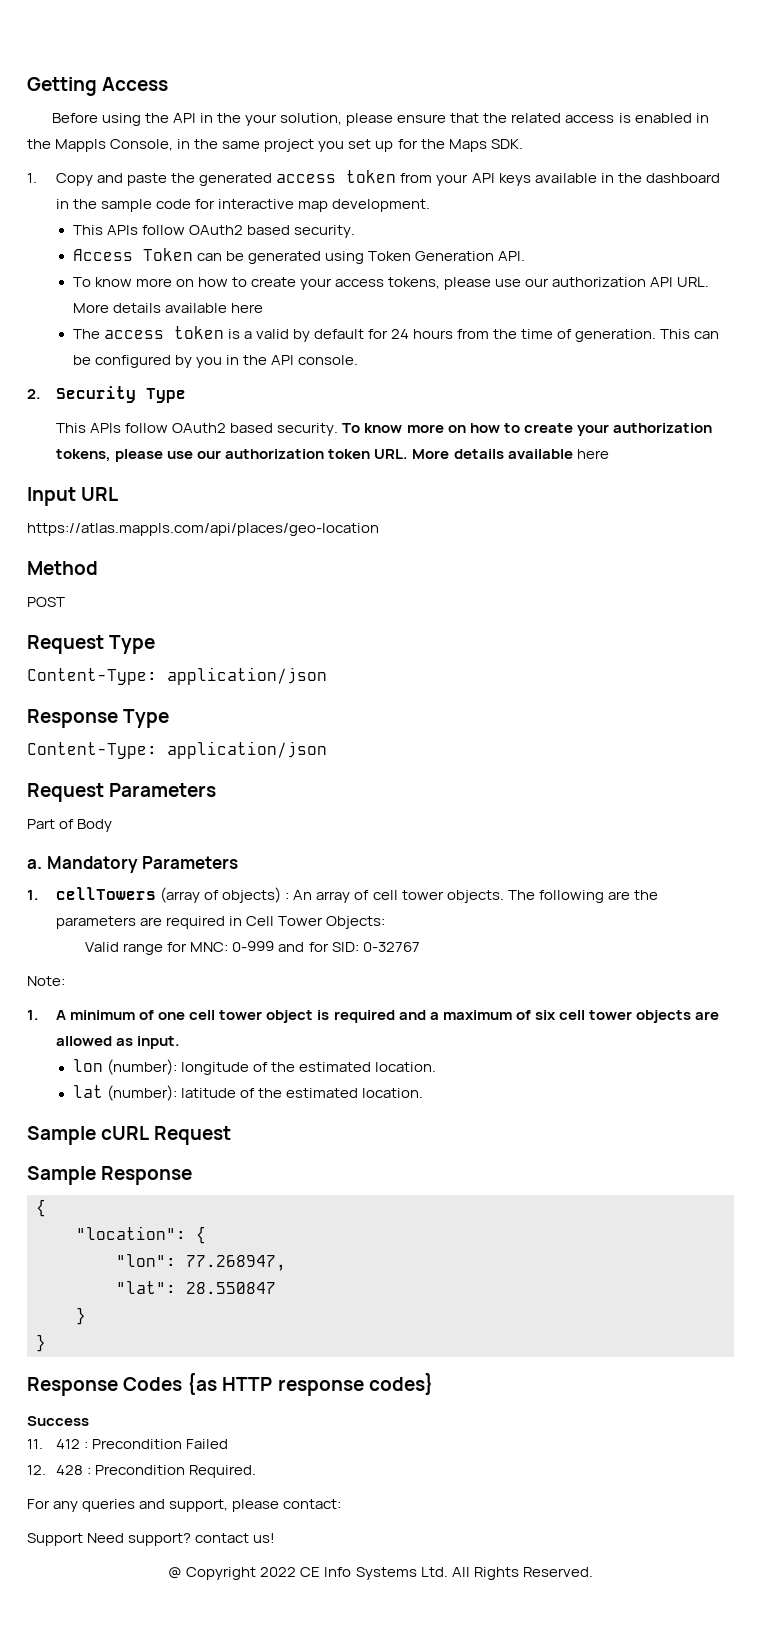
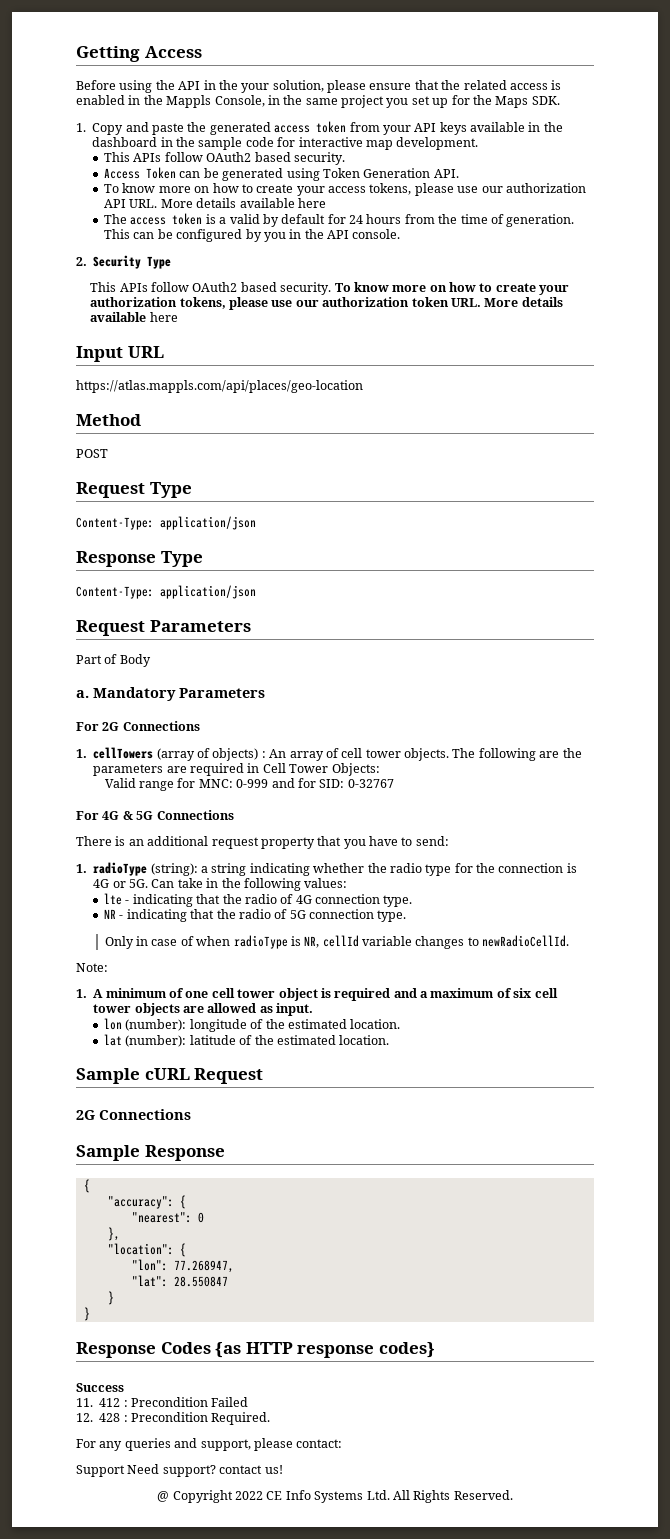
(239, 862) none -> [76,721,200,731] // For 2G Connections
(420, 947) none -> [76,810,234,820] [76,836,449,849] [76,862,577,876] [93,878,348,891] [104,893,413,907] [104,909,407,922] [104,935,570,949] // For 4G & 5G Connections // There is an additional request property that you have to send: // 1. radioType (string): a string indicating whether the radio type for the connection is 4G or 5G. Can take in the following values: // lte - indicating that the radio of 4G connection type. // NR - indicating that the radio of 5G connection type. // Only in case of when radioType is NR, cellId variable changes to newRadioCellId.
(232, 1135) none -> [76,1109,191,1120] // 2G Connections
(46, 1208) none -> [107,1195,186,1209] [131,1212,204,1223] [107,1227,120,1241] // "accuracy": { // "nearest": 0 // },

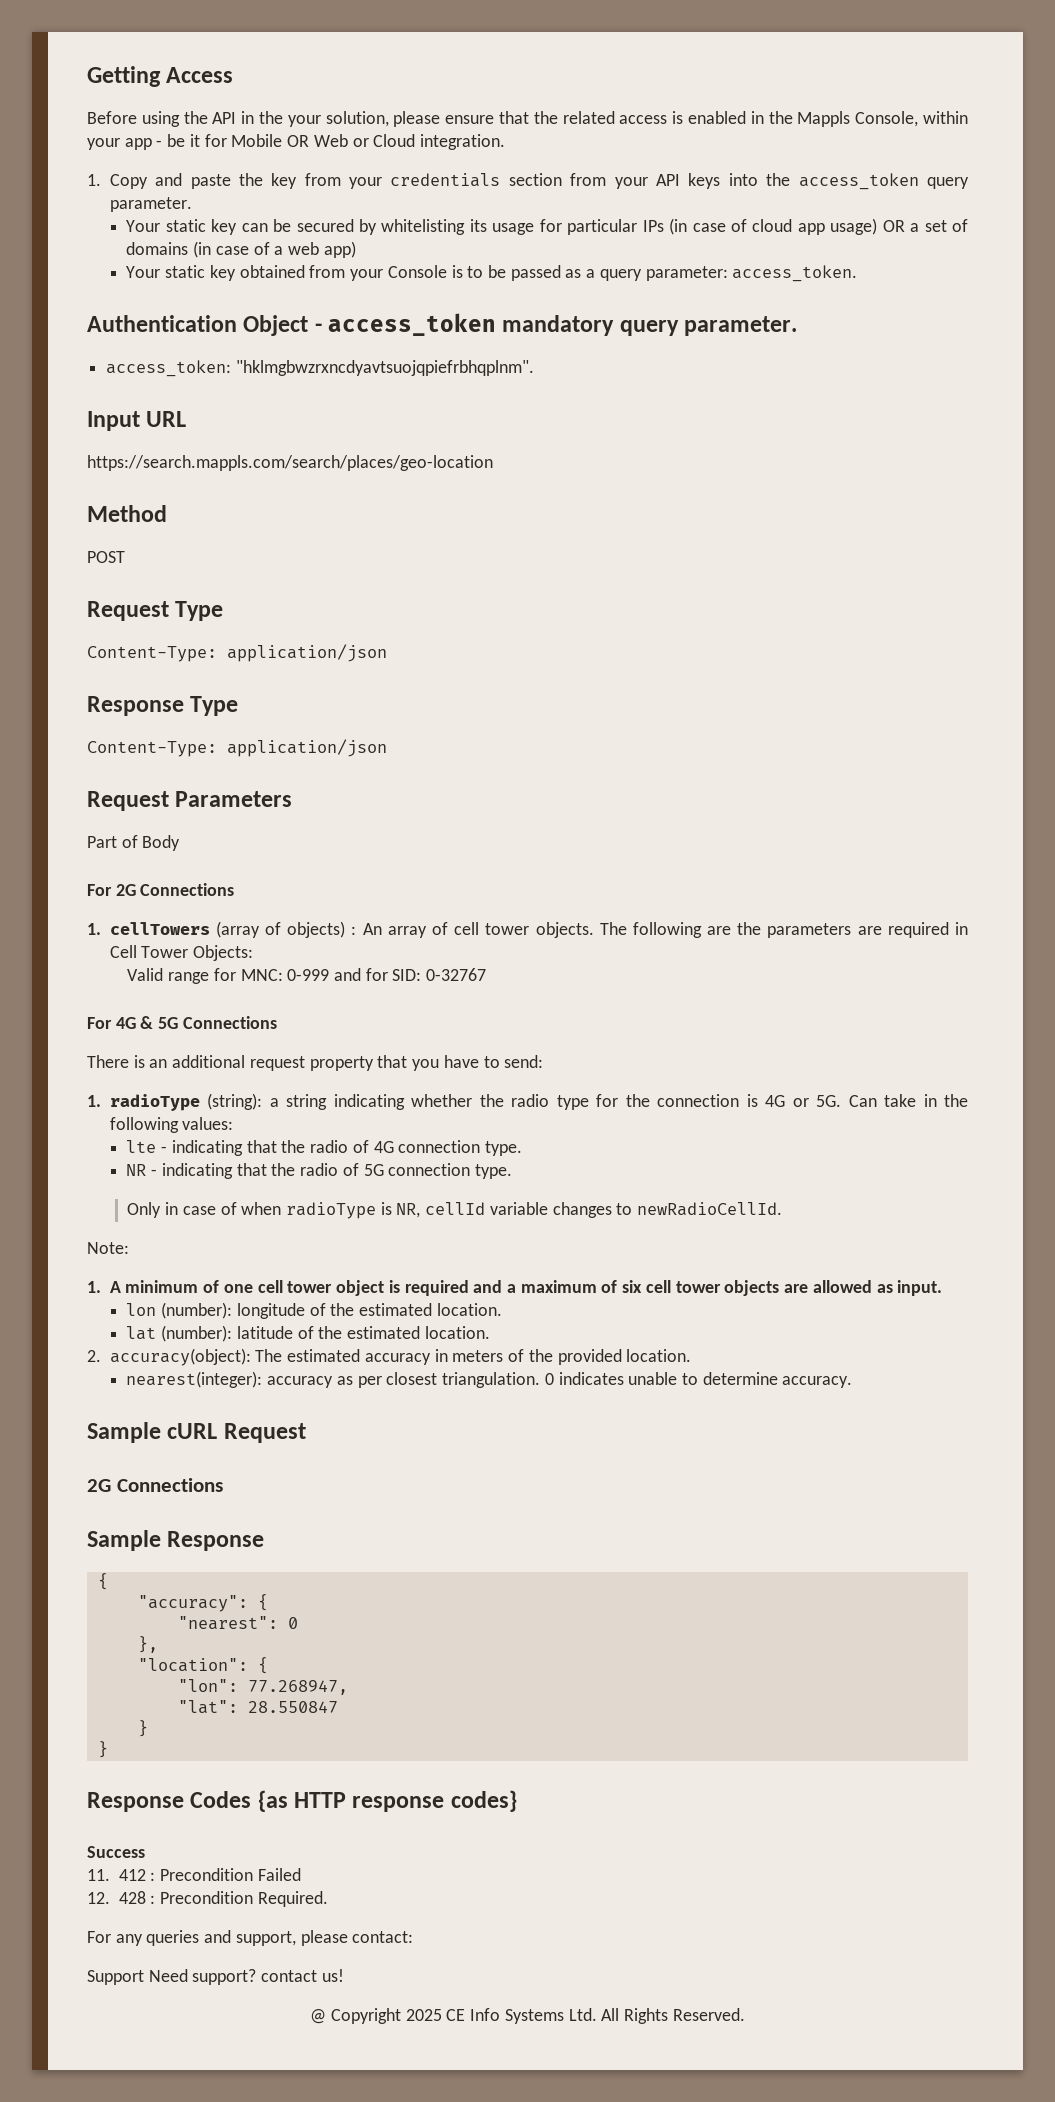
[267,95,560,108] in the same project you set up for the Maps SDK. -> [922,111,968,124] [87,134,505,150] within your app - be it for Mobile OR Web or Cloud integration.
[209,121,563,135] [92,137,479,150] [104,152,345,165] [104,167,459,181] [104,183,586,196] [104,198,326,208] [104,213,575,227] [104,229,401,242] [76,255,172,269] [90,282,570,295] [90,297,563,310] [90,312,178,322] generated access token from your API keys available in the dashboard in the sample code for interactive map development. // This APIs follow OAuth2 based security. // Access Token can be generated using Token Generation API. // To know more on how to create your access tokens, please use our authorization API URL. More details available here // The access token is a valid by default for 24 hours from the time of generation. This can be configured by you in the API console. // 2. Security Type // This APIs follow OAuth2 based security. To know more on how to create your authorization tokens, please use our authorization token URL. More details available here -> [271,173,969,190] [109,197,192,212] [126,218,969,235] [126,241,356,258] [126,265,858,282] [87,313,798,336] [106,360,534,377] key from your credentials section from your API keys into the access_token query parameter. // Your static key can be secured by whitelisting its usage for particular IPs (in case of cloud app usage) OR a set of domains (in case of a web app) // Your static key obtained from your Console is to be passed as a query parameter: access_token. // Authentication Object - access_token mandatory query parameter. // access_token: "hklmgbwzrxncdyavtsuojqpiefrbhqplnm".
[76,380,363,393] https://atlas.mappls.com/api/places/geo-location -> [87,455,493,471] https://search.mappls.com/search/places/geo-location
[76,687,265,701] // a. Mandatory Parameters -> (181, 843) none
(390, 1040) none -> [87,1348,692,1366] [126,1371,853,1388] // 2. accuracy(object): The estimated accuracy in meters of the provided location. // nearest(integer): accuracy as per closest triangulation. 0 indicates unable to determine accuracy.
[235,1491,264,1500] 2022 -> [405,2009,442,2021] 2025

